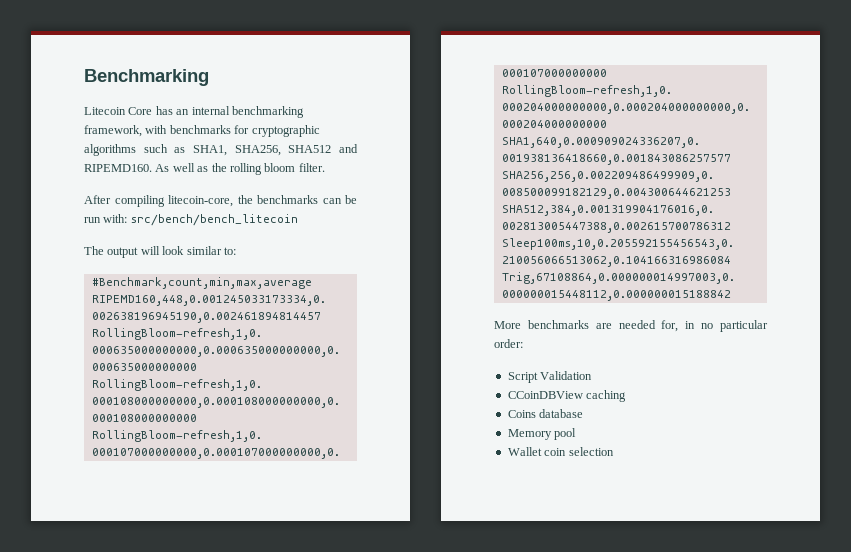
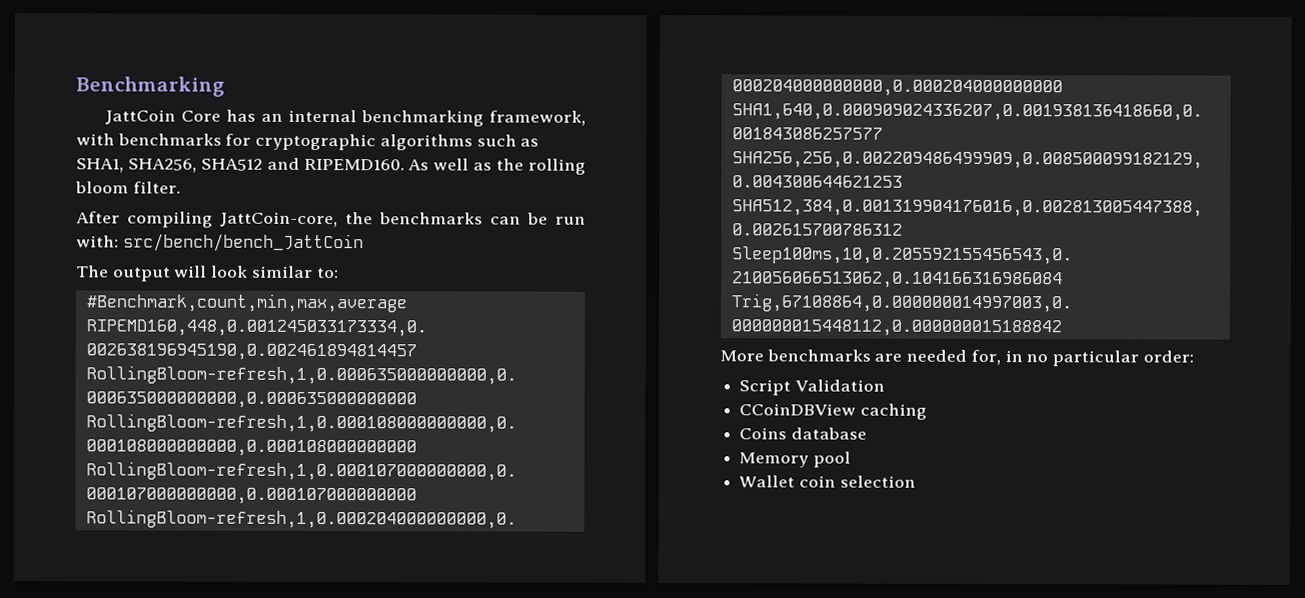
[84,107,126,115] Litecoin -> [105,109,177,125] JattCoin
[168,195,233,207] litecoin-core, -> [220,211,338,228] JattCoin-core,
[130,214,298,226] src/bench/bench_litecoin -> [122,233,364,253] src/bench/bench_JattCoin

